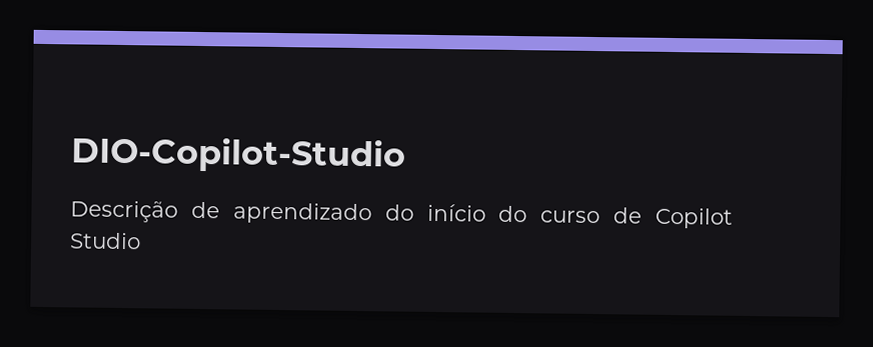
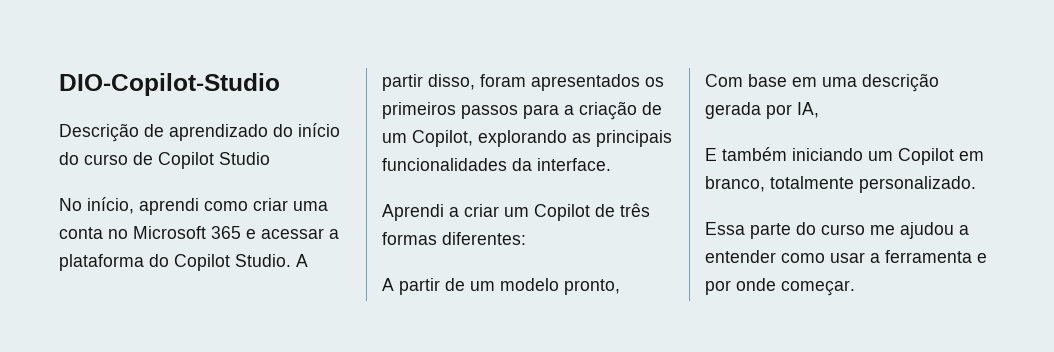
(141, 241) none -> [59,197,328,215] [59,226,339,239] [59,254,308,271] [382,74,664,91] [382,101,662,120] [382,130,672,147] [382,158,611,171] [382,203,650,221] [382,232,526,245] [382,278,620,295] [705,73,939,92] [705,102,819,119] [705,147,984,165] [705,176,976,193] [705,222,969,239] [705,250,987,263] [705,278,855,296] // No início, aprendi como criar uma conta no Microsoft 365 e acessar a plataforma do Copilot Studio. A partir disso, foram apresentados os primeiros passos para a criação de um Copilot, explorando as principais funcionalidades da interface. // Aprendi a criar um Copilot de três formas diferentes: // A partir de um modelo pronto, // Com base em uma descrição gerada por IA, // E também iniciando um Copilot em branco, totalmente personalizado. // Essa parte do curso me ajudou a entender como usar a ferramenta e por onde começar.

